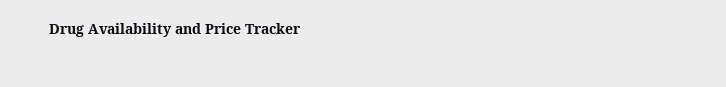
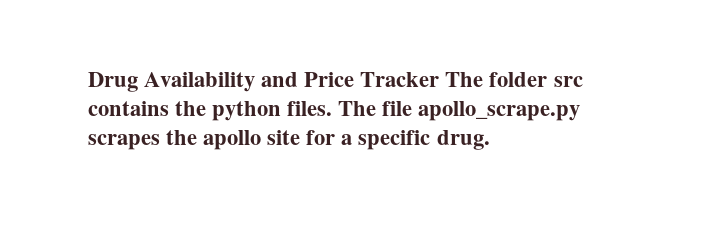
(301, 28) none -> [445,72,583,87] [88,101,581,121] [88,130,490,150] The folder src contains the python files. The file apollo_scrape.py scrapes the apollo site for a specific drug.

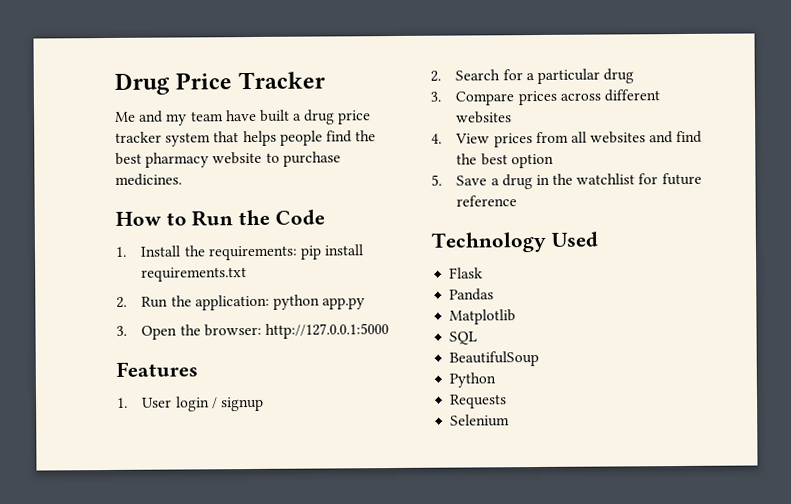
[144,72,299,92] Availability and -> (170, 83) none
[445,72,583,87] [88,101,581,121] [88,130,490,150] The folder src contains the python files. The file apollo_scrape.py scrapes the apollo site for a specific drug. -> [115,109,372,126] [115,130,377,147] [115,151,341,168] [115,173,182,186] [115,209,325,227] [115,244,365,261] [141,267,248,282] [116,294,366,311] [116,323,389,340] [116,361,198,377] [117,396,264,412] [430,68,635,85] [430,89,660,106] [456,111,513,124] [431,130,703,148] [456,153,554,169] [431,172,702,190] [456,195,518,207] [431,231,598,253] [449,267,484,279] [449,288,495,301] [449,309,517,325] [449,331,478,345] [449,350,540,367] [449,372,497,388] [449,394,508,409] [450,414,511,427] // Me and my team have built a drug price tracker system that helps people find the best pharmacy website to purchase medicines. // How to Run the Code // 1. Install the requirements: pip install requirements.txt // 2. Run the application: python app.py // 3. Open the browser: http://127.0.0.1:5000 // Features // 1. User login / signup // 2. Search for a particular drug // 3. Compare prices across different websites // 4. View prices from all websites and find the best option // 5. Save a drug in the watchlist for future reference // Technology Used // Flask // Pandas // Matplotlib // SQL // BeautifulSoup // Python // Requests // Selenium

